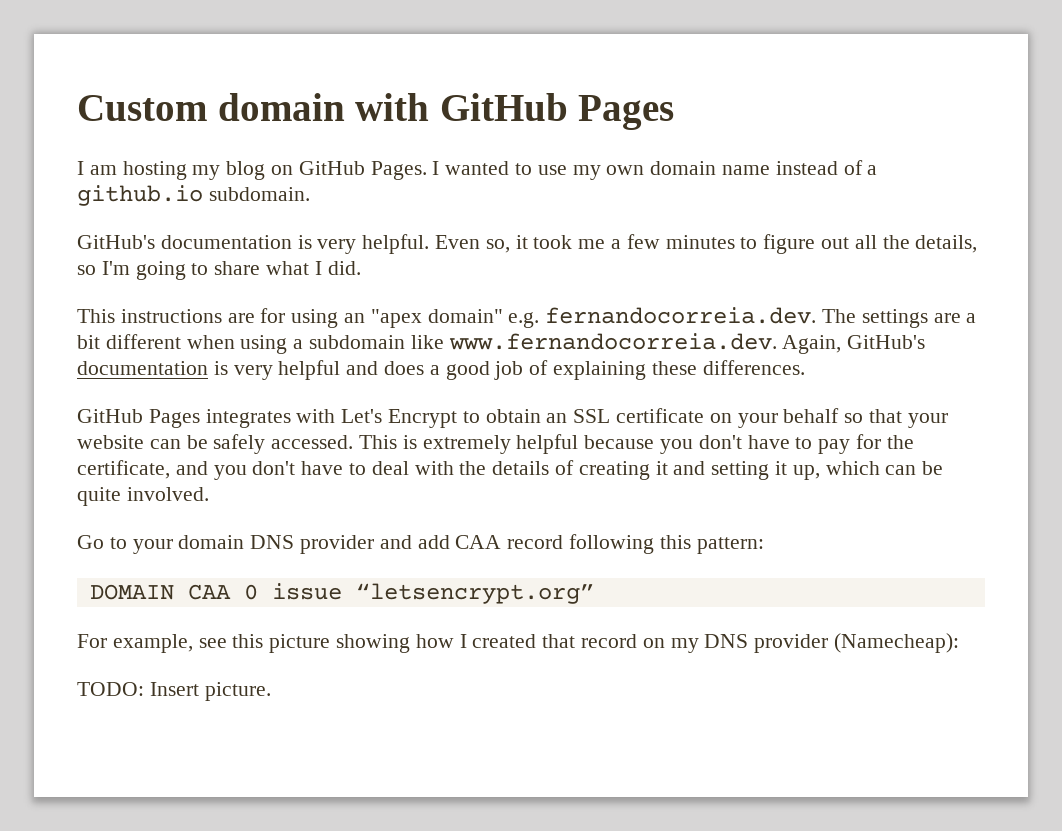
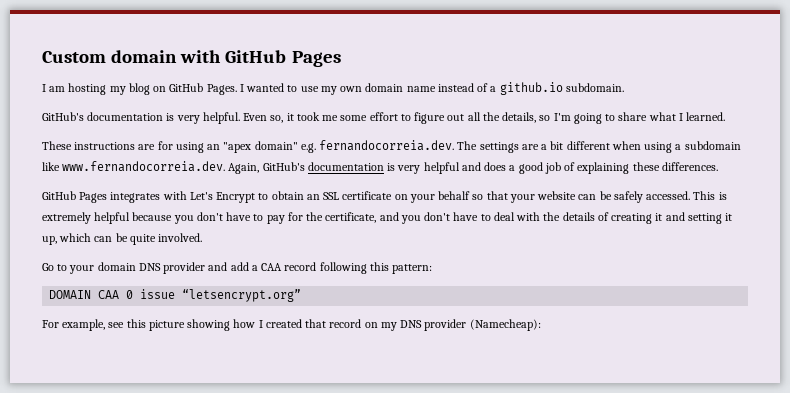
[611,234,735,249] a few minutes -> [340,112,398,121] some effort
[327,261,361,275] [77,309,115,323] did. // This -> [686,112,726,121] [42,141,72,150] learned. // These
(450, 542) none -> [251,265,258,271] a
[77,682,271,701] // TODO: Insert picture. -> (541, 325) none

